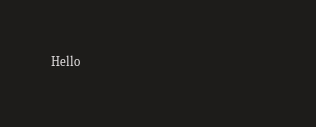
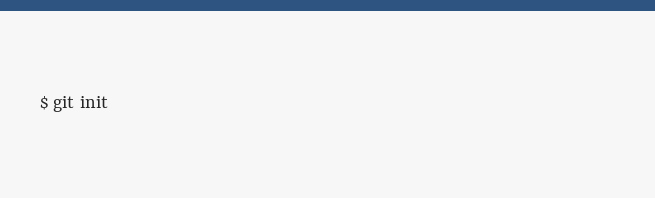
[51,55,80,66] Hello -> [40,96,108,112] $ git init

